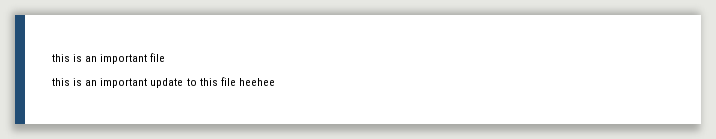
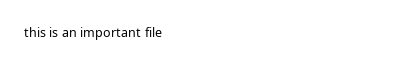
[52,77,275,88] // this is an important update to this file heehee -> (162, 32) none

